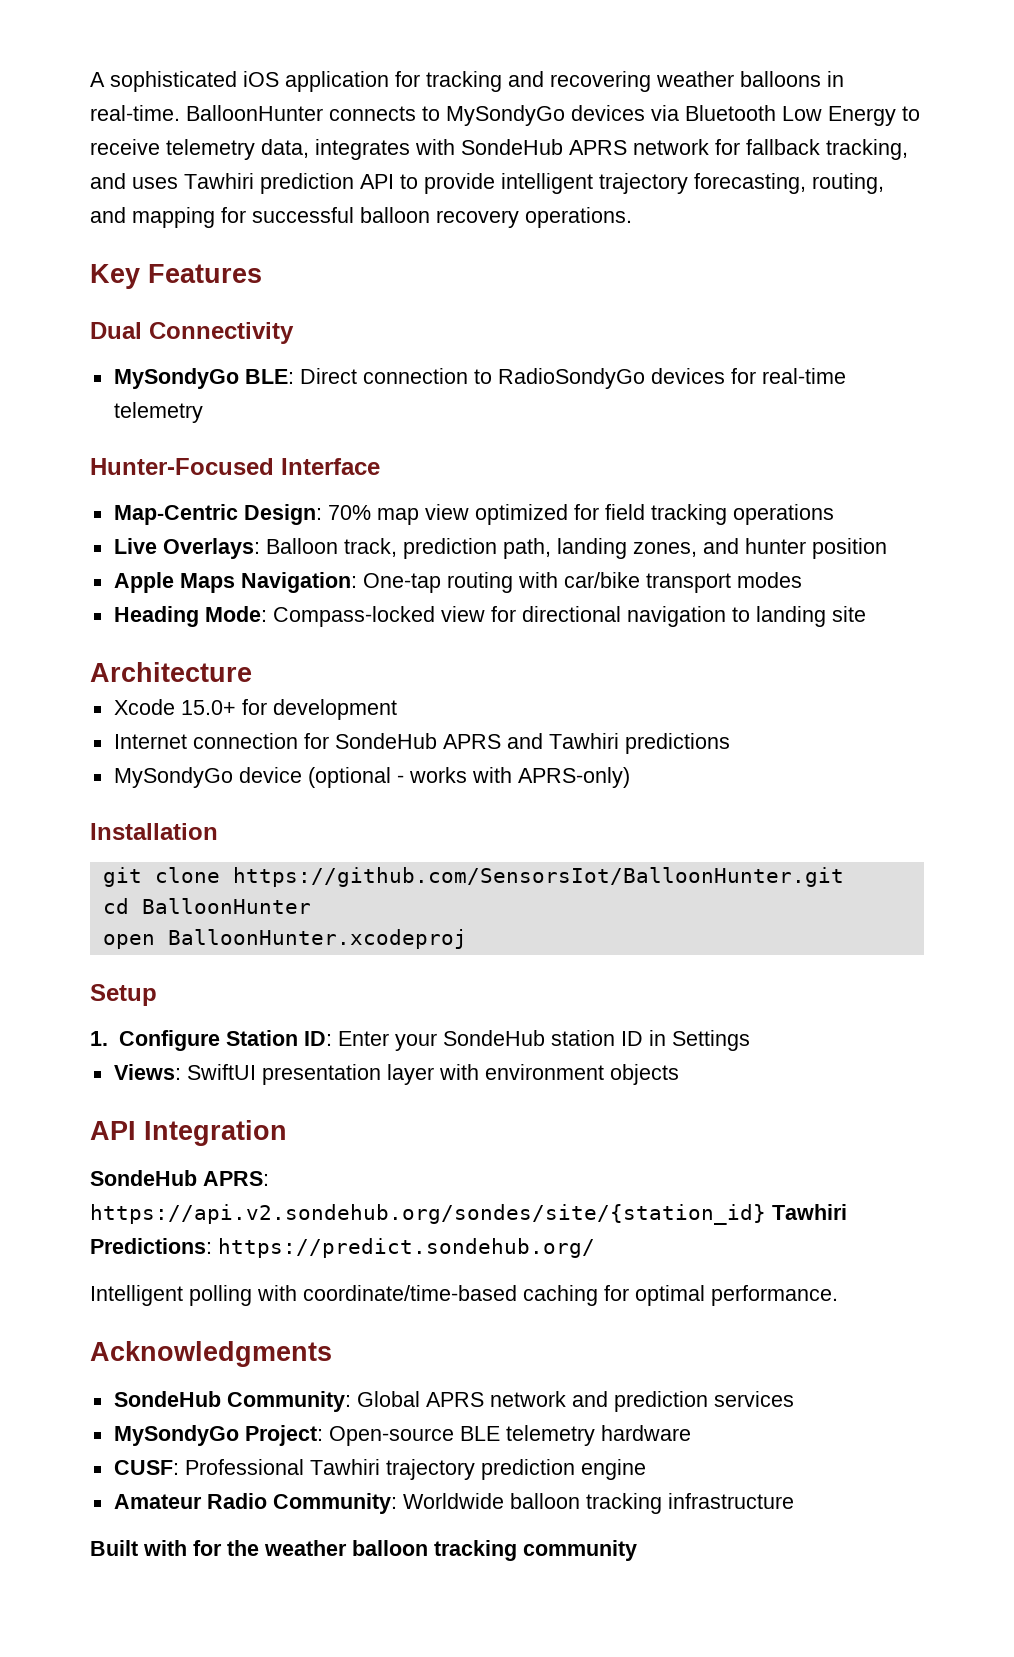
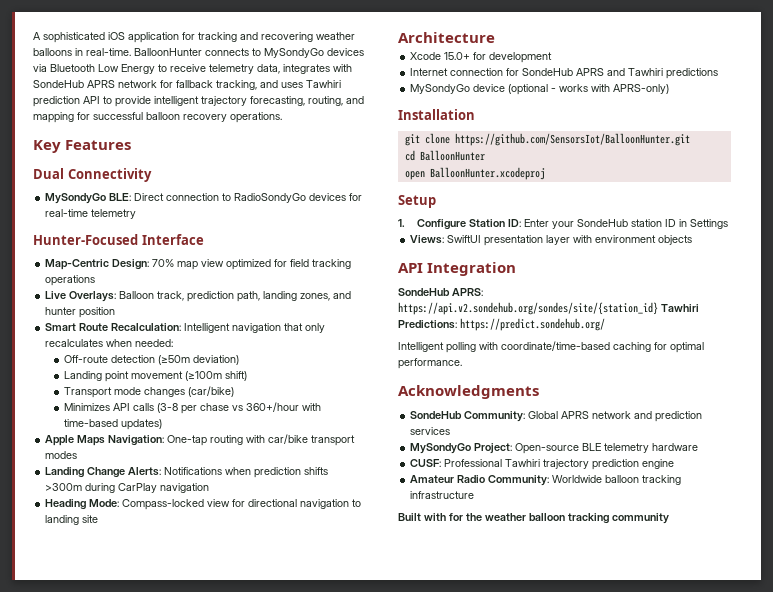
(887, 548) none -> [45,323,326,333] [45,339,174,347] [64,355,240,365] [64,371,248,382] [64,386,235,398] [64,402,322,414] [64,419,163,430] // Smart Route Recalculation: Intelligent navigation that only recalculates when needed: // Off-route detection (≥50m deviation) // Landing point movement (≥100m shift) // Transport mode changes (car/bike) // Minimizes API calls (3-8 per chase vs 360+/hour with time-based updates)
(802, 580) none -> [45,467,329,478] [45,483,210,493] // Landing Change Alerts: Notifications when prediction shifts >300m during CarPlay navigation

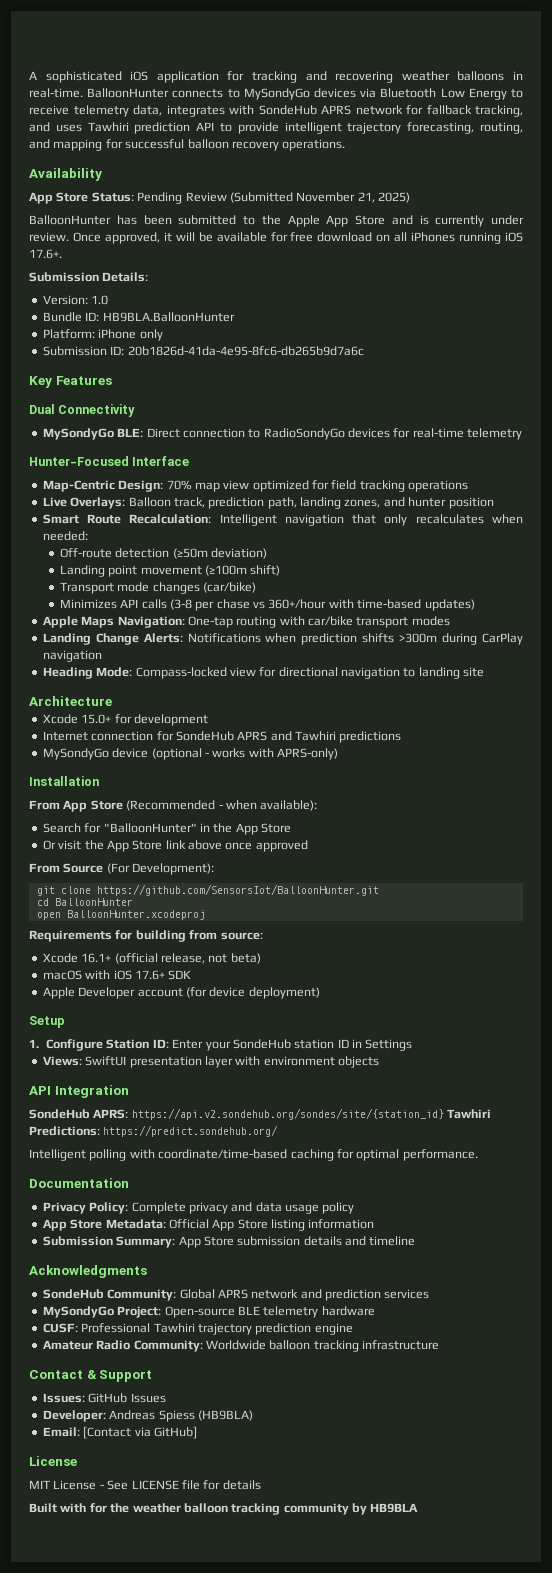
(282, 117) none -> [29,168,102,181] [29,192,410,204] [29,215,524,227] [29,232,523,244] [29,249,62,259] [29,272,149,282] [42,295,109,305] [42,312,235,322] [42,329,163,341] [42,346,364,356] // Availability // App Store Status: Pending Review (Submitted November 21, 2025) // BalloonHunter has been submitted to the Apple App Store and is currently under review. Once approved, it will be available for free download on all iPhones running iOS 17.6+. // Submission Details: // Version: 1.0 // Bundle ID: HB9BLA.BalloonHunter // Platform: iPhone only // Submission ID: 20b1826d-41da-4e95-8fc6-db265b9d7a6c
(475, 114) none -> [29,800,318,812] [42,823,291,835] [42,840,308,852] [29,863,215,875] // From App Store (Recommended - when available): // Search for "BalloonHunter" in the App Store // Or visit the App Store link above once approved // From Source (For Development):
(545, 173) none -> [29,930,263,942] [42,953,261,964] [42,970,192,980] [42,987,320,999] // Requirements for building from source: // Xcode 16.1+ (official release, not beta) // macOS with iOS 17.6+ SDK // Apple Developer account (for device deployment)
(462, 363) none -> [29,1178,129,1188] [42,1202,355,1214] [42,1219,375,1231] [42,1236,416,1248] // Documentation // Privacy Policy: Complete privacy and data usage policy // App Store Metadata: Official App Store listing information // Submission Summary: App Store submission details and timeline
(475, 495) none -> [29,1370,153,1382] [42,1393,166,1403] [42,1410,253,1422] [42,1426,197,1439] [29,1456,77,1466] [29,1480,261,1490] // Contact & Support // Issues: GitHub Issues // Developer: Andreas Spiess (HB9BLA) // Email: [Contact via GitHub] // License // MIT License - See LICENSE file for details
(669, 518) none -> [352,1503,419,1515] by HB9BLA

